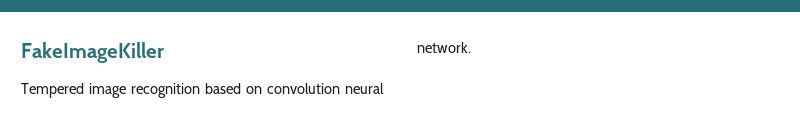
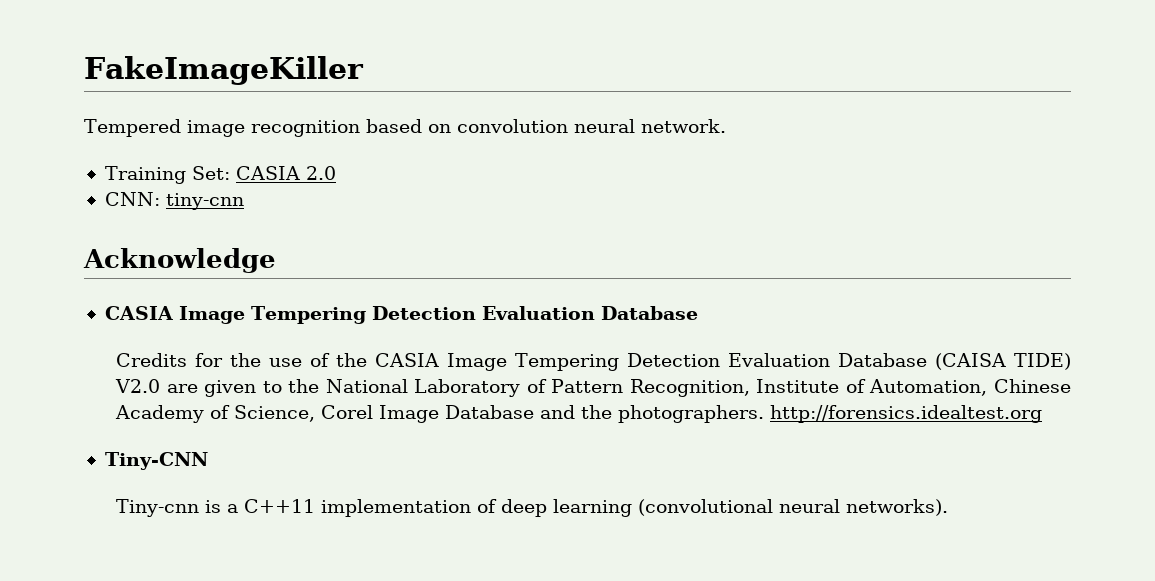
(471, 47) none -> [104,166,336,184] [104,192,244,210] [83,248,276,273] [104,306,698,324] [116,353,1071,371] [115,379,1071,397] [115,405,1043,423] [104,452,208,470] [116,499,949,517] // Training Set: CASIA 2.0 // CNN: tiny-cnn // Acknowledge // CASIA Image Tempering Detection Evaluation Database // Credits for the use of the CASIA Image Tempering Detection Evaluation Database (CAISA TIDE) V2.0 are given to the National Laboratory of Pattern Recognition, Institute of Automation, Chinese Academy of Science, Corel Image Database and the photographers. http://forensics.idealtest.org // Tiny-CNN // Tiny-cnn is a C++11 implementation of deep learning (convolutional neural networks).

